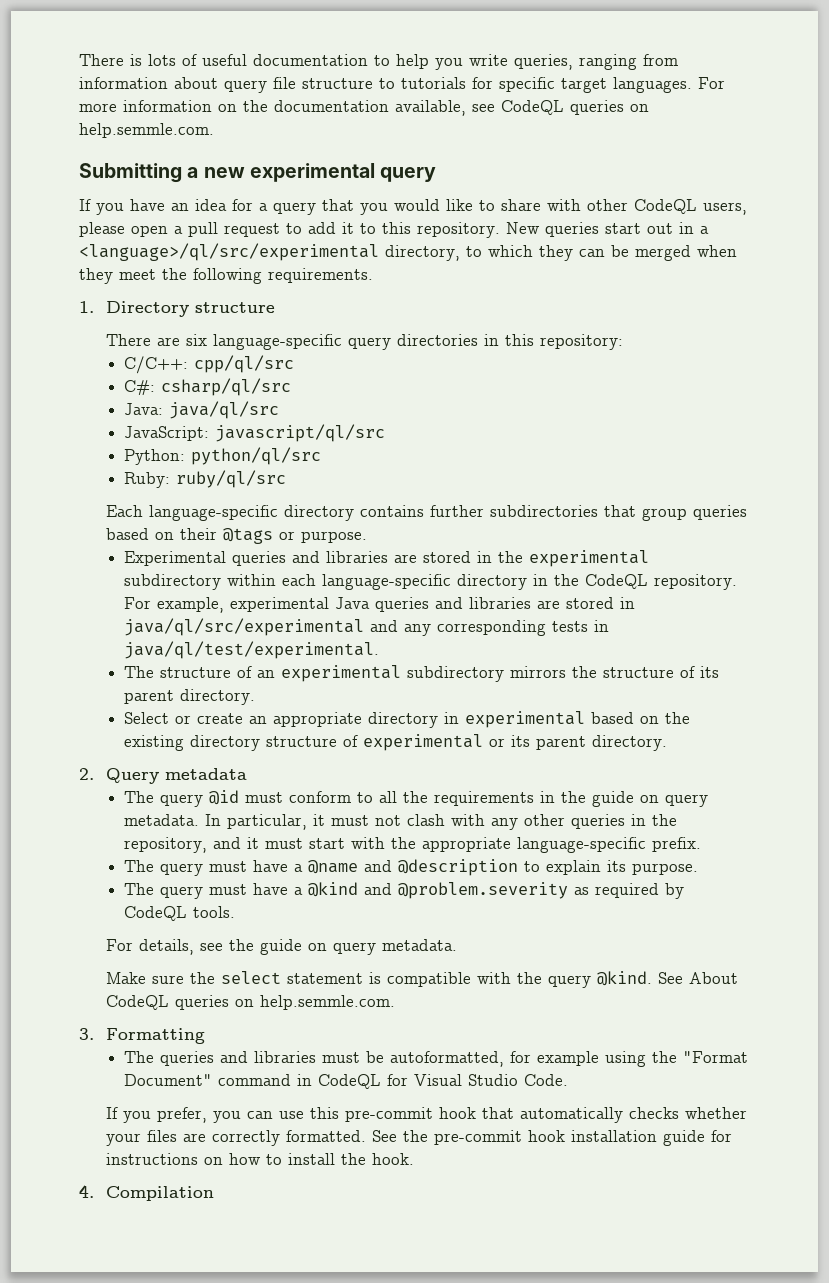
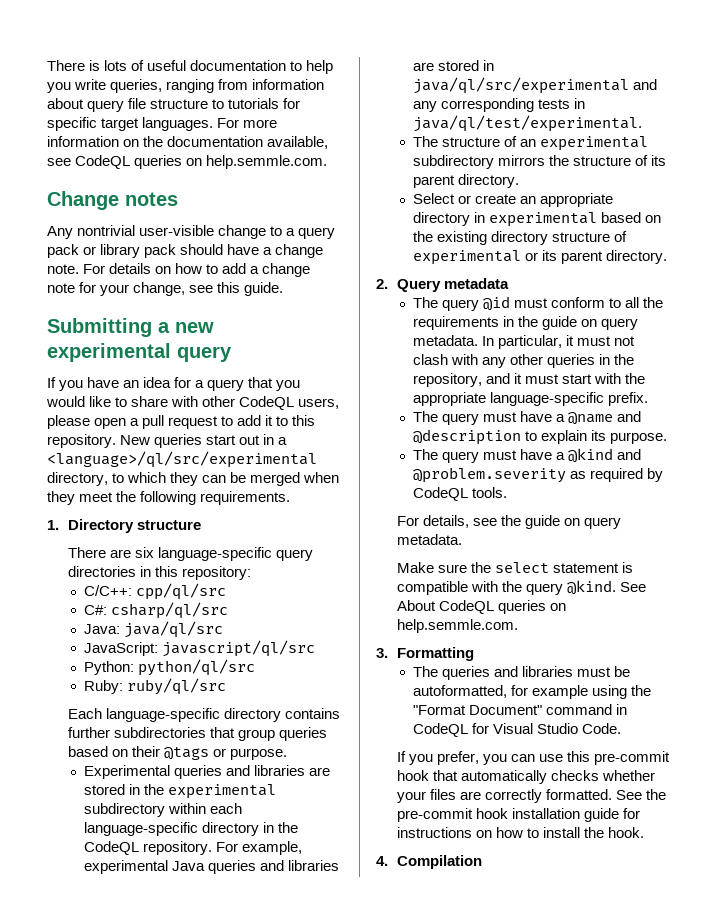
(214, 130) none -> [47,191,178,210] [47,225,336,239] [47,244,324,258] [47,263,311,277] [47,282,284,296] // Change notes // Any nontrivial user-visible change to a query pack or library pack should have a change note. For details on how to add a change note for your change, see this guide.

